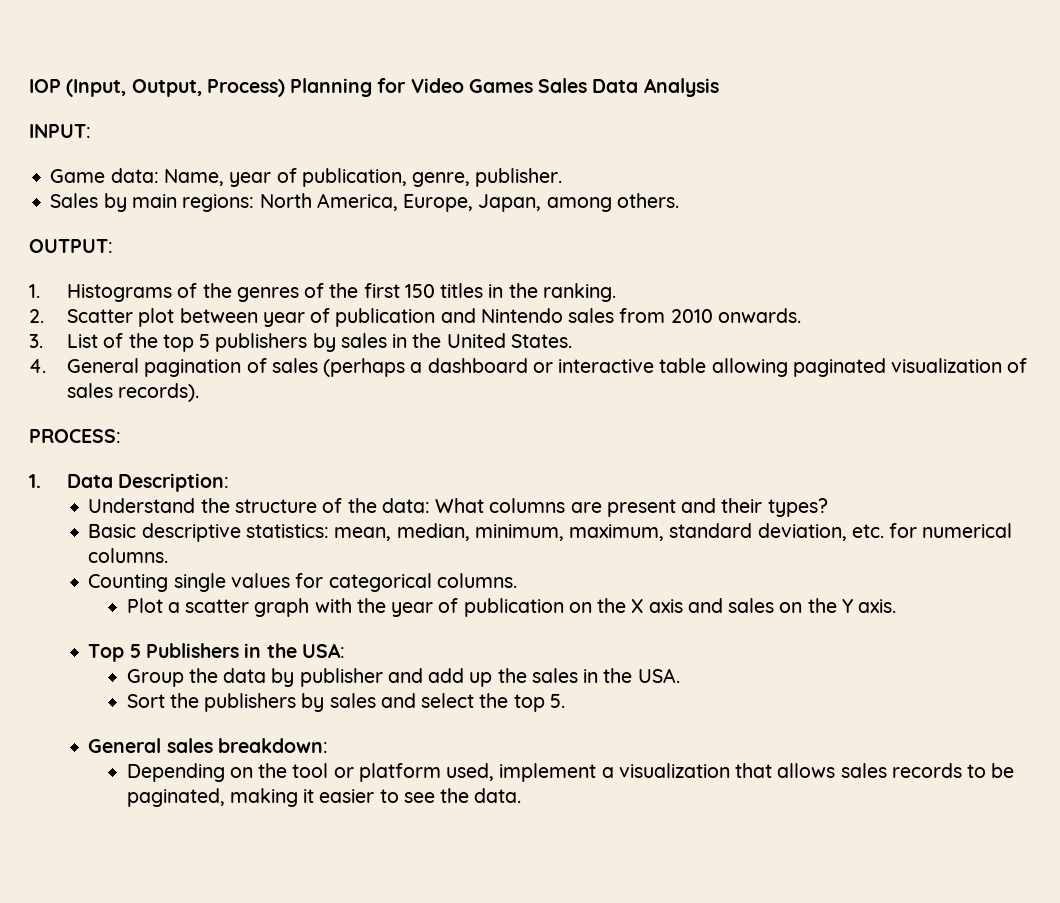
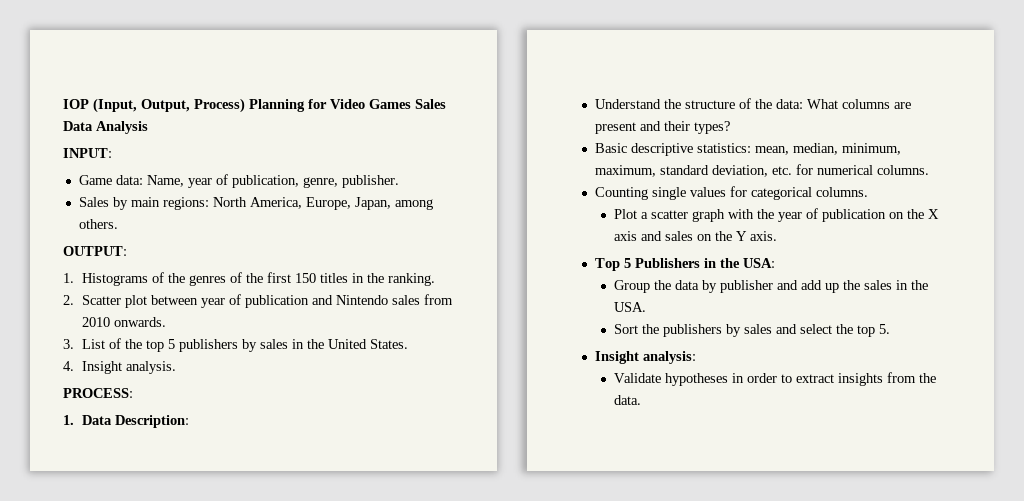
[67,358,1028,377] [67,383,200,402] General pagination of sales (perhaps a dashboard or interactive table allowing paginated visualization of sales records). -> [81,361,176,374] Insight analysis.
[88,738,329,753] [126,763,1015,782] [126,788,435,807] General sales breakdown: // Depending on the tool or platform used, implement a visualization that allows sales records to be paginated, making it easier to see -> [594,351,696,364] [613,372,916,386] Insight analysis: // Validate hypotheses in order to extract insights from

